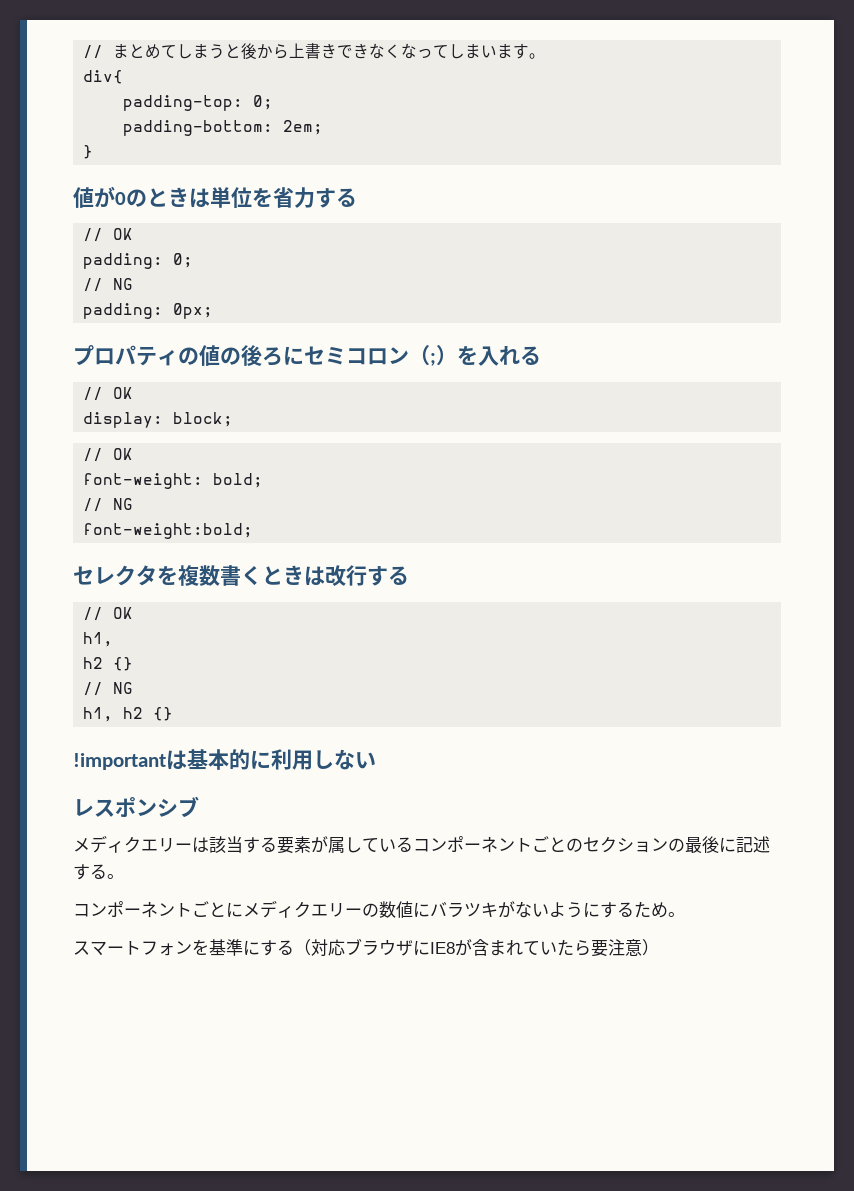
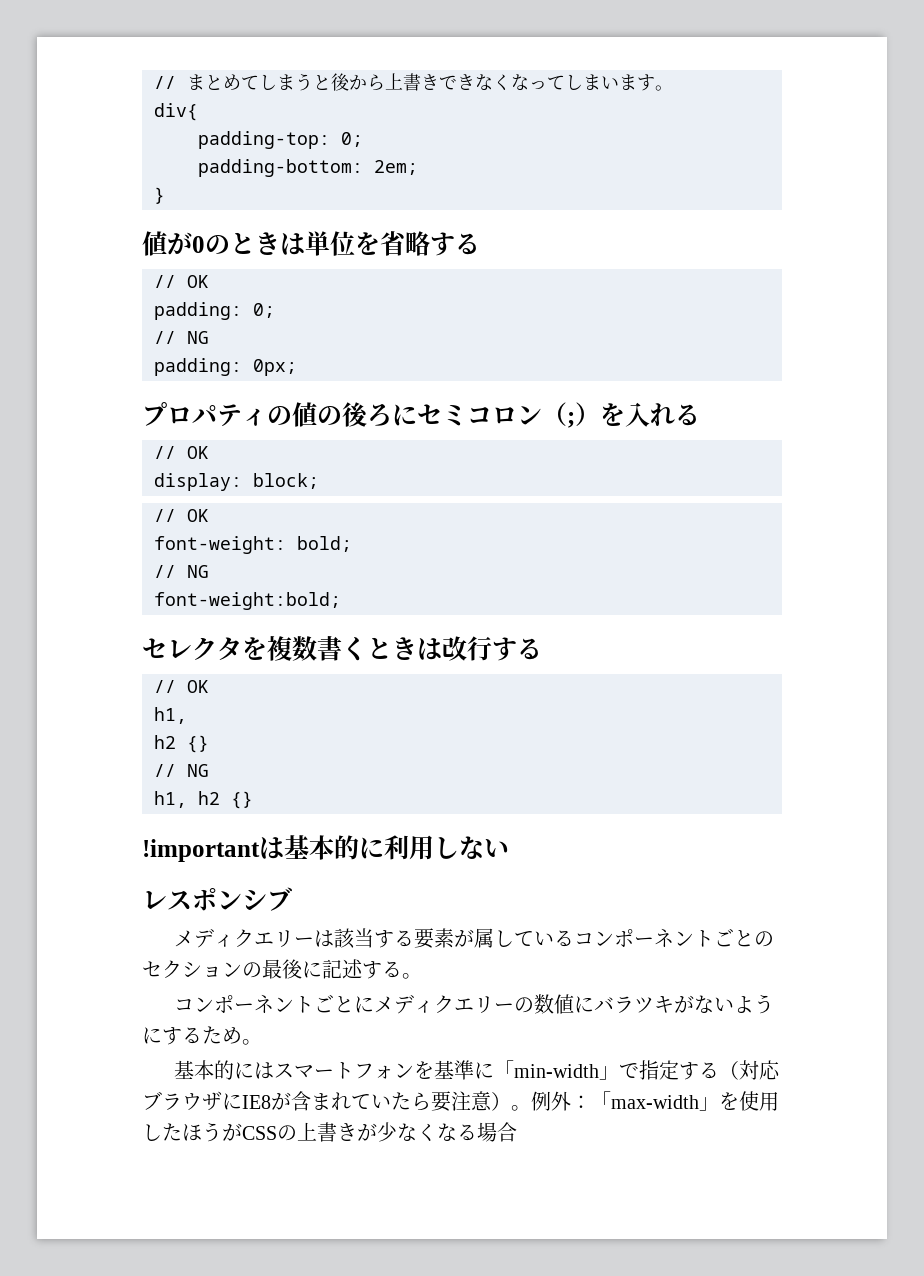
[294,187,315,208] 力 -> [405,231,430,256] 略
(685, 914) none -> [174,1060,275,1080] 基本的には
(260, 948) none -> [494,1060,680,1080] 「min-width」で指定
(659, 947) none -> [511,1091,779,1111] [142,1122,517,1142] 。例外：「max-width」を使用したほうがCSSの上書きが少なくなる場合

